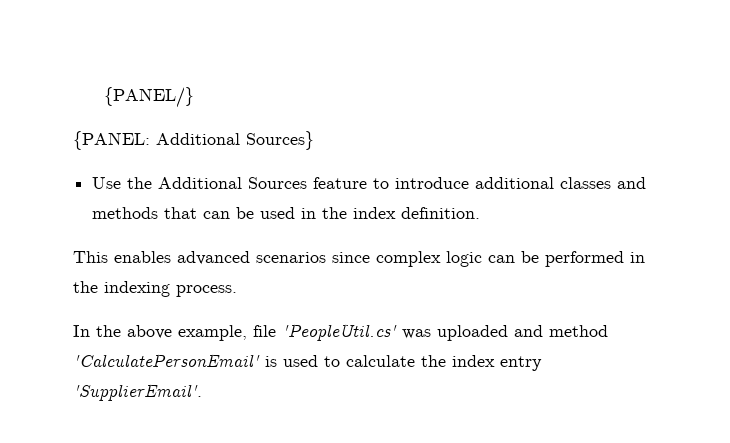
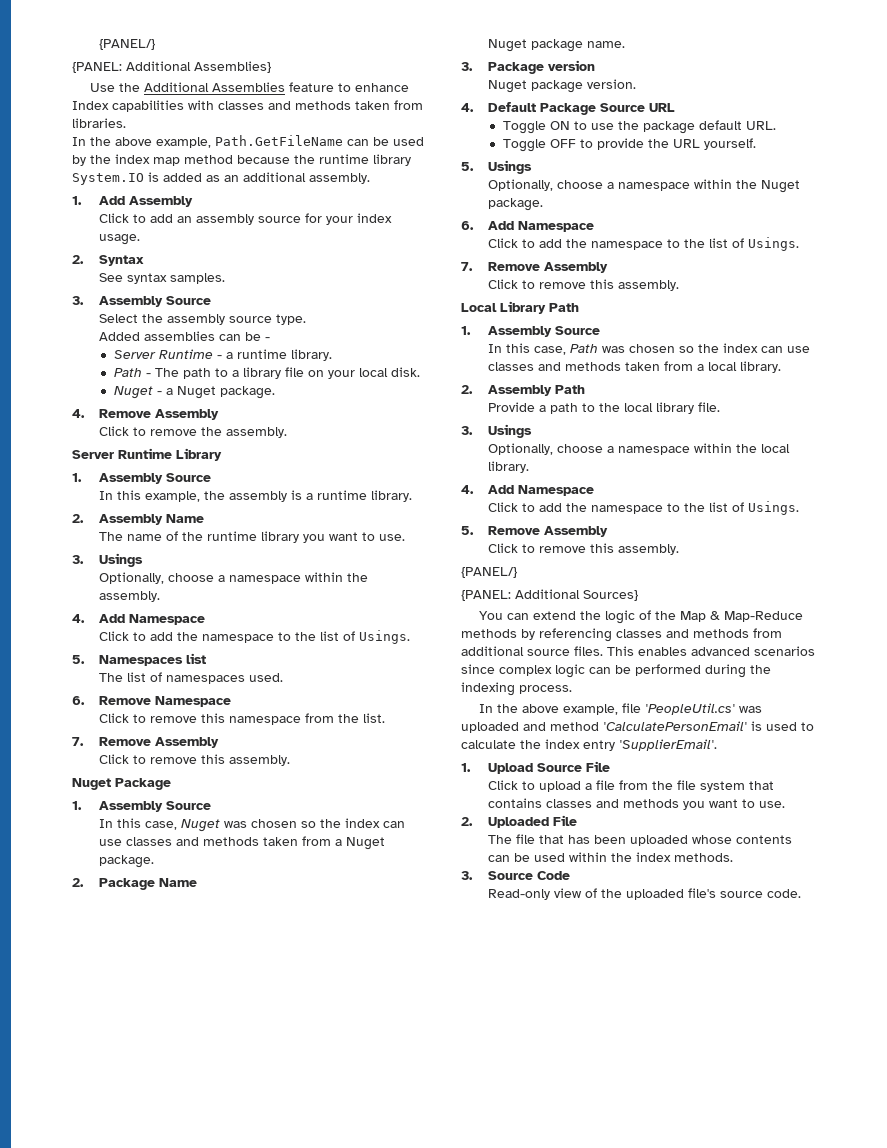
[104,87,195,108] [73,131,314,150] [92,177,647,189] [92,207,481,219] {PANEL/} // {PANEL: Additional Sources} // Use the Additional Sources feature to introduce additional classes and methods that can be used in the index definition. // -> [98,39,155,50] [72,61,271,73] [90,82,410,92] [72,100,423,112] [72,118,126,128] [72,135,424,148] [72,154,411,166] [72,172,370,185] [72,196,193,207] [98,213,392,225] [98,234,140,245] [72,255,144,266] [98,273,225,284] [72,296,211,307] [98,314,306,325] [98,331,270,341] [113,349,332,361] [113,367,420,379] [113,386,275,399] [72,409,219,420] [98,426,287,438] [72,448,222,461] [72,473,211,484] [98,490,412,502] [72,514,204,525] [98,531,405,543] [72,553,143,567] [98,572,368,584] [98,591,160,602] [72,614,205,625] [98,630,410,644] [72,653,206,666] [98,672,283,684] [72,696,231,707] [98,713,385,725] [72,737,219,748] [98,754,290,766] [72,778,171,790] [72,801,211,812] [98,818,405,832] [98,836,385,850] [98,855,154,868] [72,878,197,890] [487,39,625,52] [461,60,595,74] [487,79,636,93] [461,102,675,115] [502,120,776,134] [502,138,756,152] [461,160,532,174] [487,179,800,193] [487,198,543,211] [461,221,594,232] [487,237,799,251] [461,262,608,273] [487,279,679,291] [461,301,579,314] [461,326,600,337] [487,343,810,355] [487,361,781,373] [461,385,585,396] [487,402,720,414] [461,424,532,438] [487,443,790,455] [487,461,529,473] [461,485,594,496] [487,501,799,515] [461,526,608,537] [487,543,679,555] [461,567,517,578] [461,589,638,601] [479,610,804,624] [461,628,782,642] [461,646,603,656] {PANEL/} // {PANEL: Additional Assemblies} // Use the Additional Assemblies feature to enhance Index capabilities with classes and methods taken from libraries. // In the above example, Path.GetFileName can be used by the index map method because the runtime library System.IO is added as an additional assembly. // 1. Add Assembly // Click to add an assembly source for your index usage. // 2. Syntax // See syntax samples. // 3. Assembly Source // Select the assembly source type. // Added assemblies can be - // Server Runtime - a runtime library. // Path - The path to a library file on your local disk. // Nuget - a Nuget package. // 4. Remove Assembly // Click to remove the assembly. // Server Runtime Library // 1. Assembly Source // In this example, the assembly is a runtime library. // 2. Assembly Name // The name of the runtime library you want to use. // 3. Usings // Optionally, choose a namespace within the assembly. // 4. Add Namespace // Click to add the namespace to the list of Usings. // 5. Namespaces list // The list of namespaces used. // 6. Remove Namespace // Click to remove this namespace from the list. // 7. Remove Assembly // Click to remove this assembly. // Nuget Package // 1. Assembly Source // In this case, Nuget was chosen so the index can use classes and methods taken from a Nuget package. // 2. Package Name // Nuget package name. // 3. Package version // Nuget package version. // 4. Default Package Source URL // Toggle ON to use the package default URL. // Toggle OFF to provide the URL yourself. // 5. Usings // Optionally, choose a namespace within the Nuget package. // 6. Add Namespace // Click to add the namespace to the list of Usings. // 7. Remove Assembly // Click to remove this assembly. // Local Library Path // 1. Assembly Source // In this case, Path was chosen so the index can use classes and methods taken from a local library. // 2. Assembly Path // Provide a path to the local library file. // 3. Usings // Optionally, choose a namespace within the local library. // 4. Add Namespace // Click to add the namespace to the list of Usings. // 5. Remove Assembly // Click to remove this assembly. // {PANEL/} // {PANEL: Additional Sources} // You can extend the logic of the Map & Map-Reduce methods by referencing classes and methods from additional source files.
[630,252,645,263] in -> [705,664,746,678] during
(202, 392) none -> [461,761,610,774] [487,780,774,792] [487,798,785,810] [461,815,577,828] [487,834,792,846] [487,852,733,862] [461,871,570,880] [487,888,801,900] // 1. Upload Source File // Click to upload a file from the file system that contains classes and methods you want to use. // 2. Uploaded File // The file that has been uploaded whose contents can be used within the index methods. // 3. Source Code // Read-only view of the uploaded file's source code.

